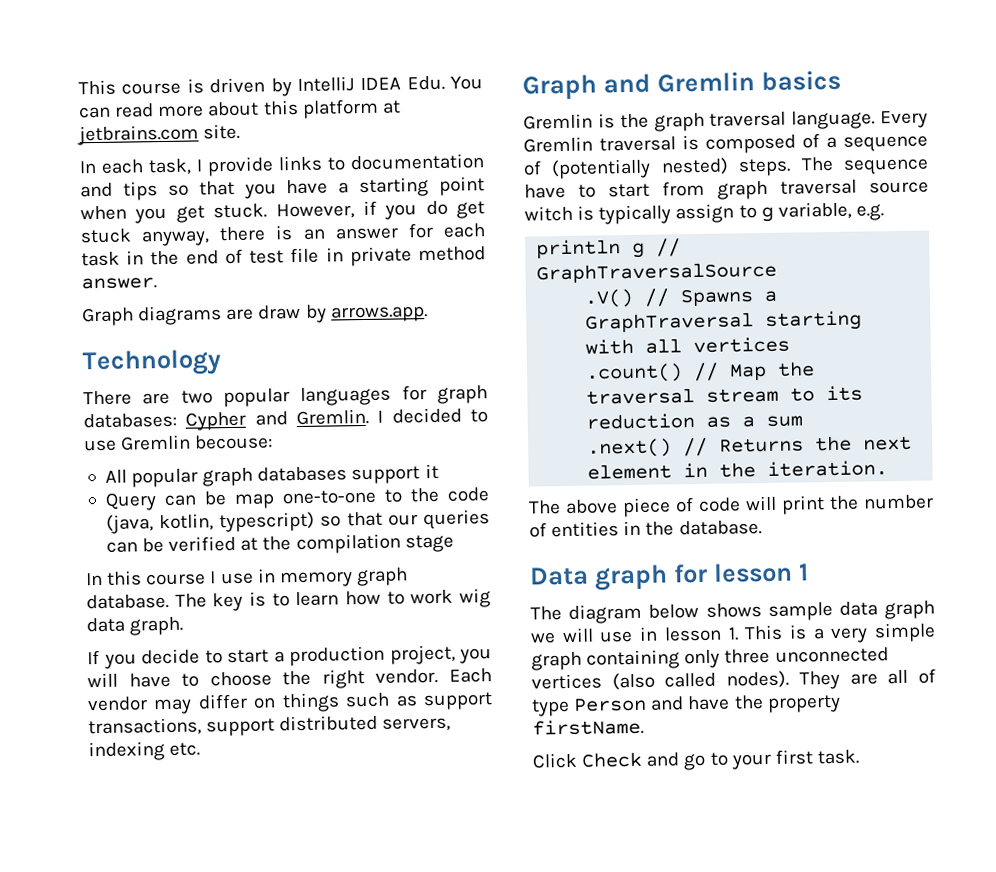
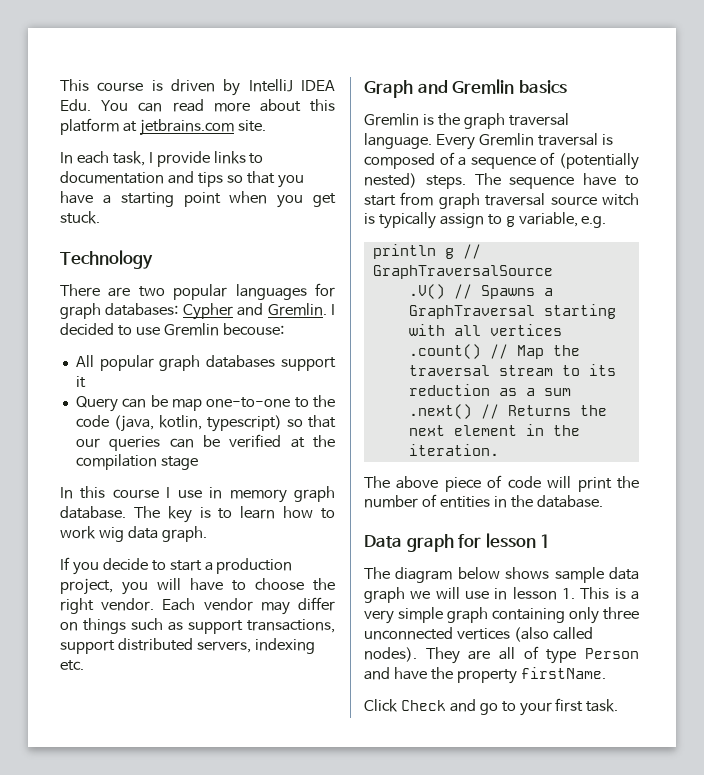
[275,200,485,220] [80,222,486,247] [81,246,486,267] [81,277,157,290] [82,304,428,327] However, if you do get stuck anyway, there is an answer for each task in the end of test file in private method answer. // Graph diagrams are draw by arrows.app. -> (100, 217) none

